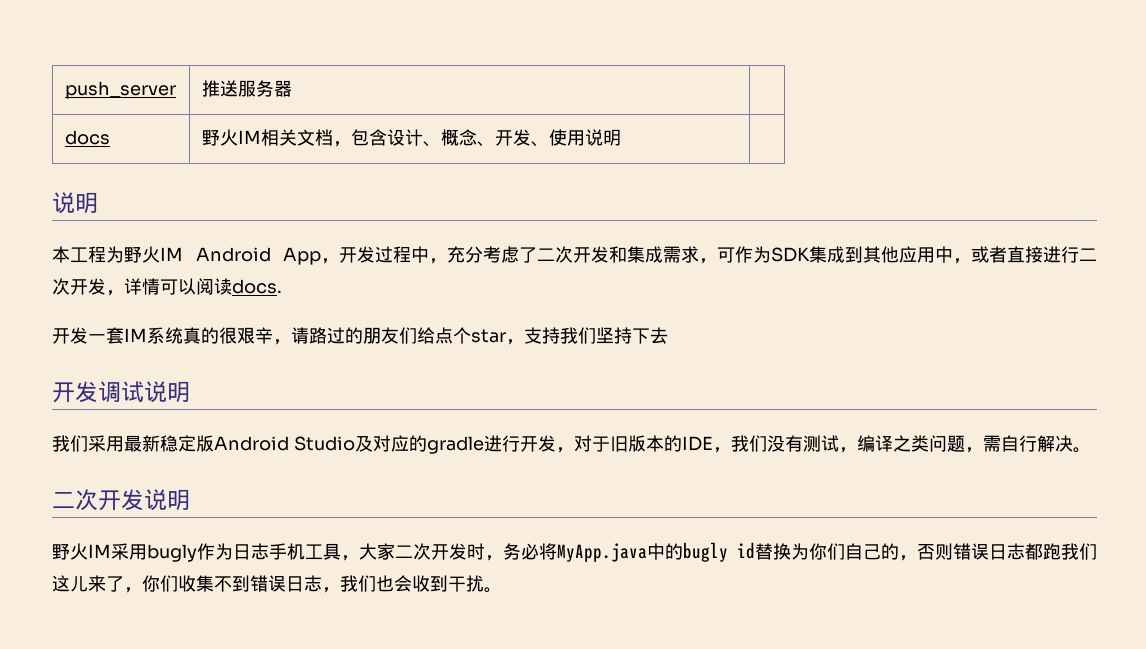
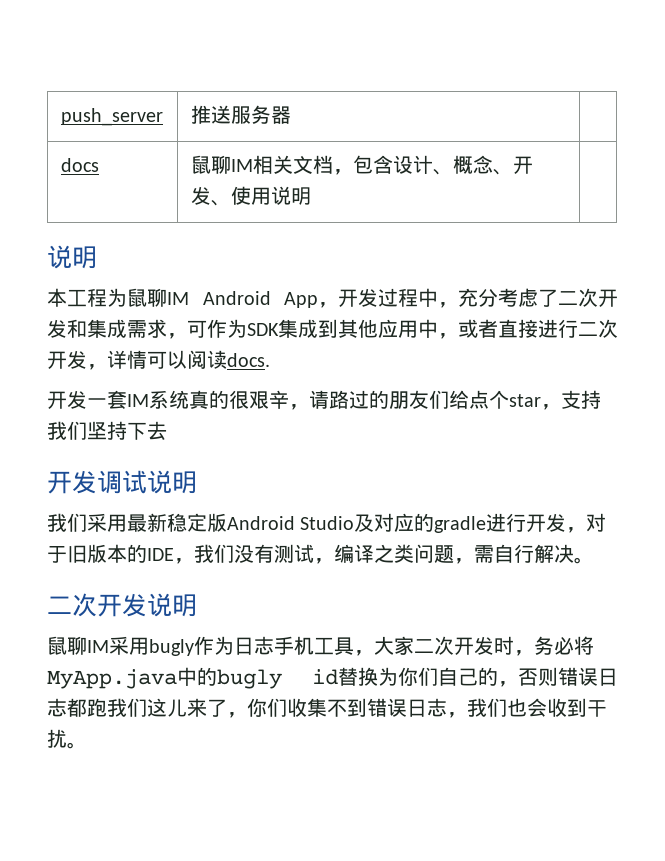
[201,129,238,146] 野火 -> [190,155,231,174] 鼠聊
[124,246,160,263] 野火 -> [127,288,167,307] 鼠聊
[52,543,88,560] 野火 -> [47,636,87,655] 鼠聊

